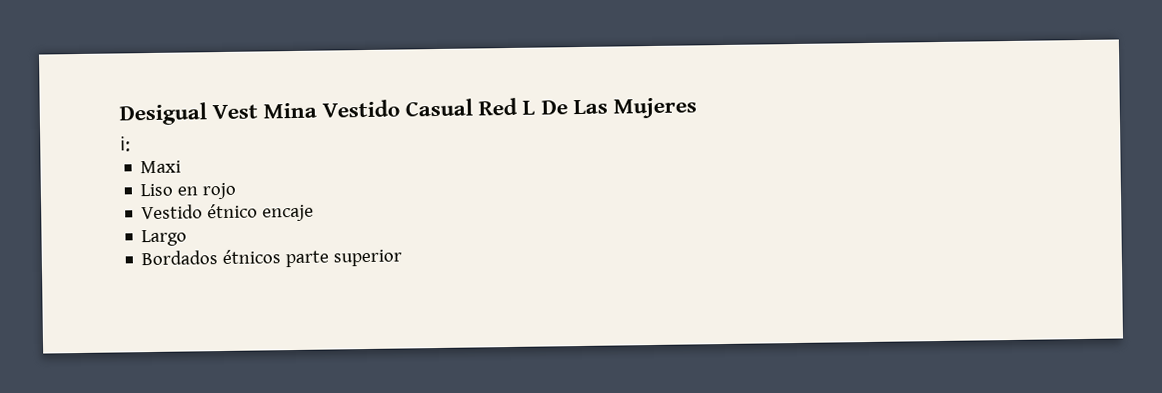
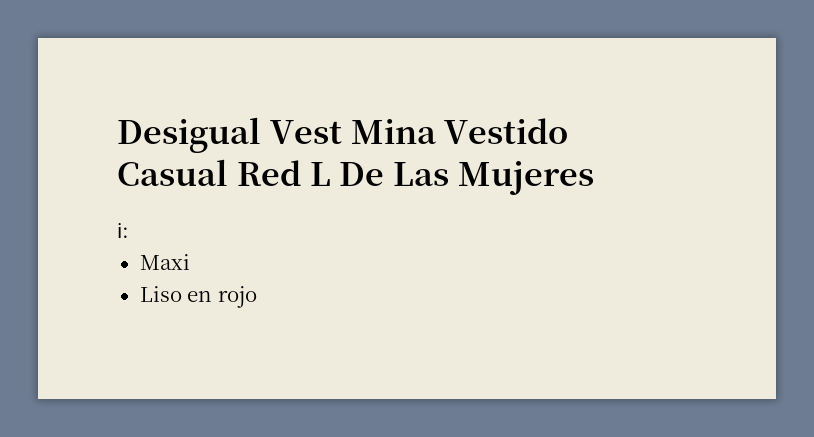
[141,203,315,222] [141,229,188,247] [141,249,403,268] // Vestido étnico encaje // Largo // Bordados étnicos parte superior -> (257, 297) none

